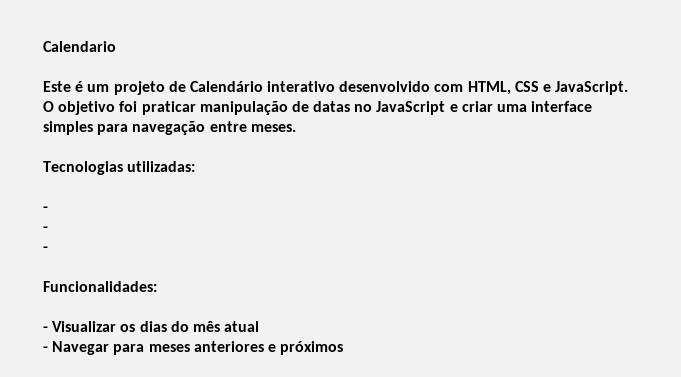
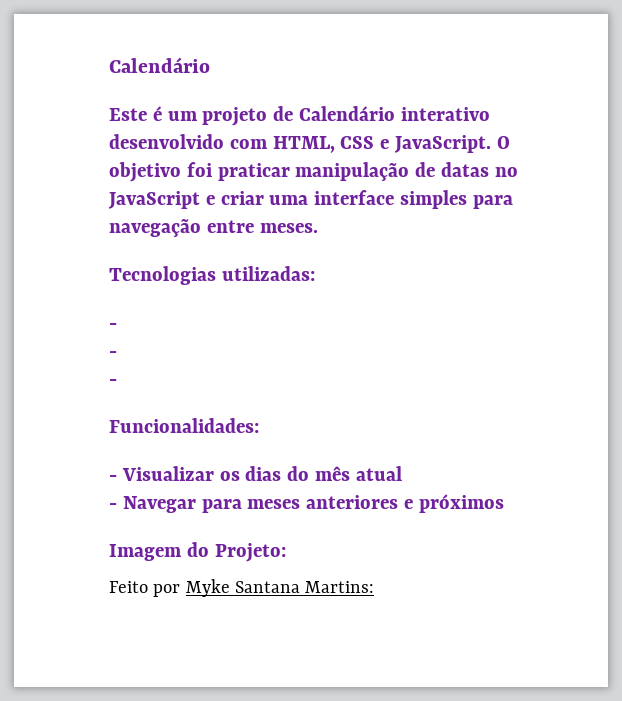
[43,41,116,52] Calendario -> [109,57,210,73] Calendário
(344, 348) none -> [109,542,286,562] [109,579,375,597] // Imagem do Projeto: // Feito por Myke Santana Martins:

